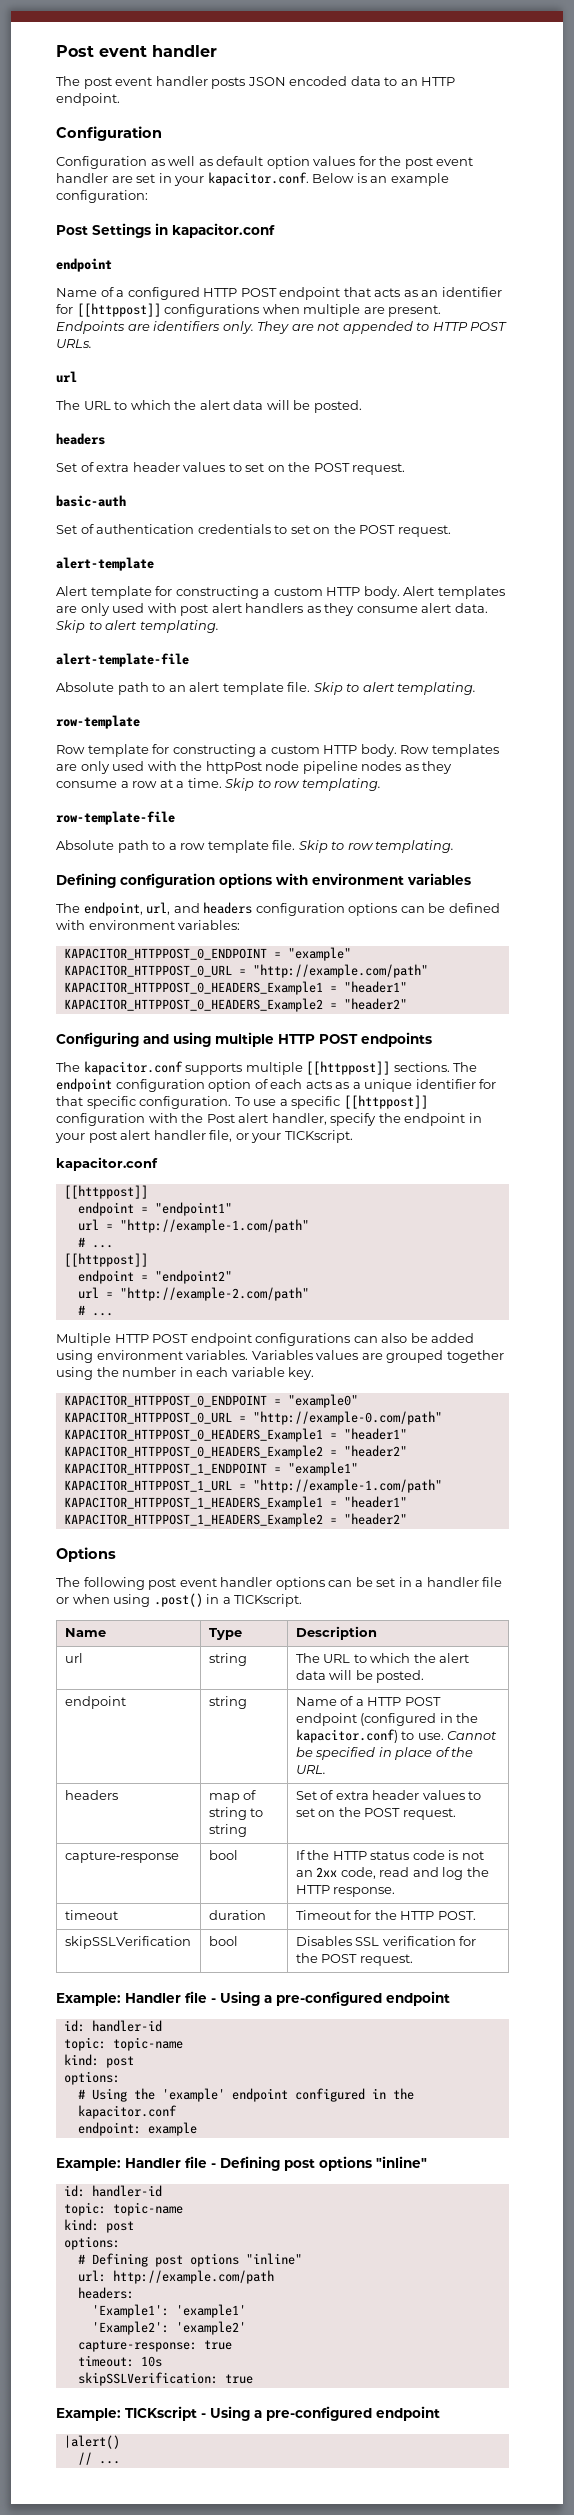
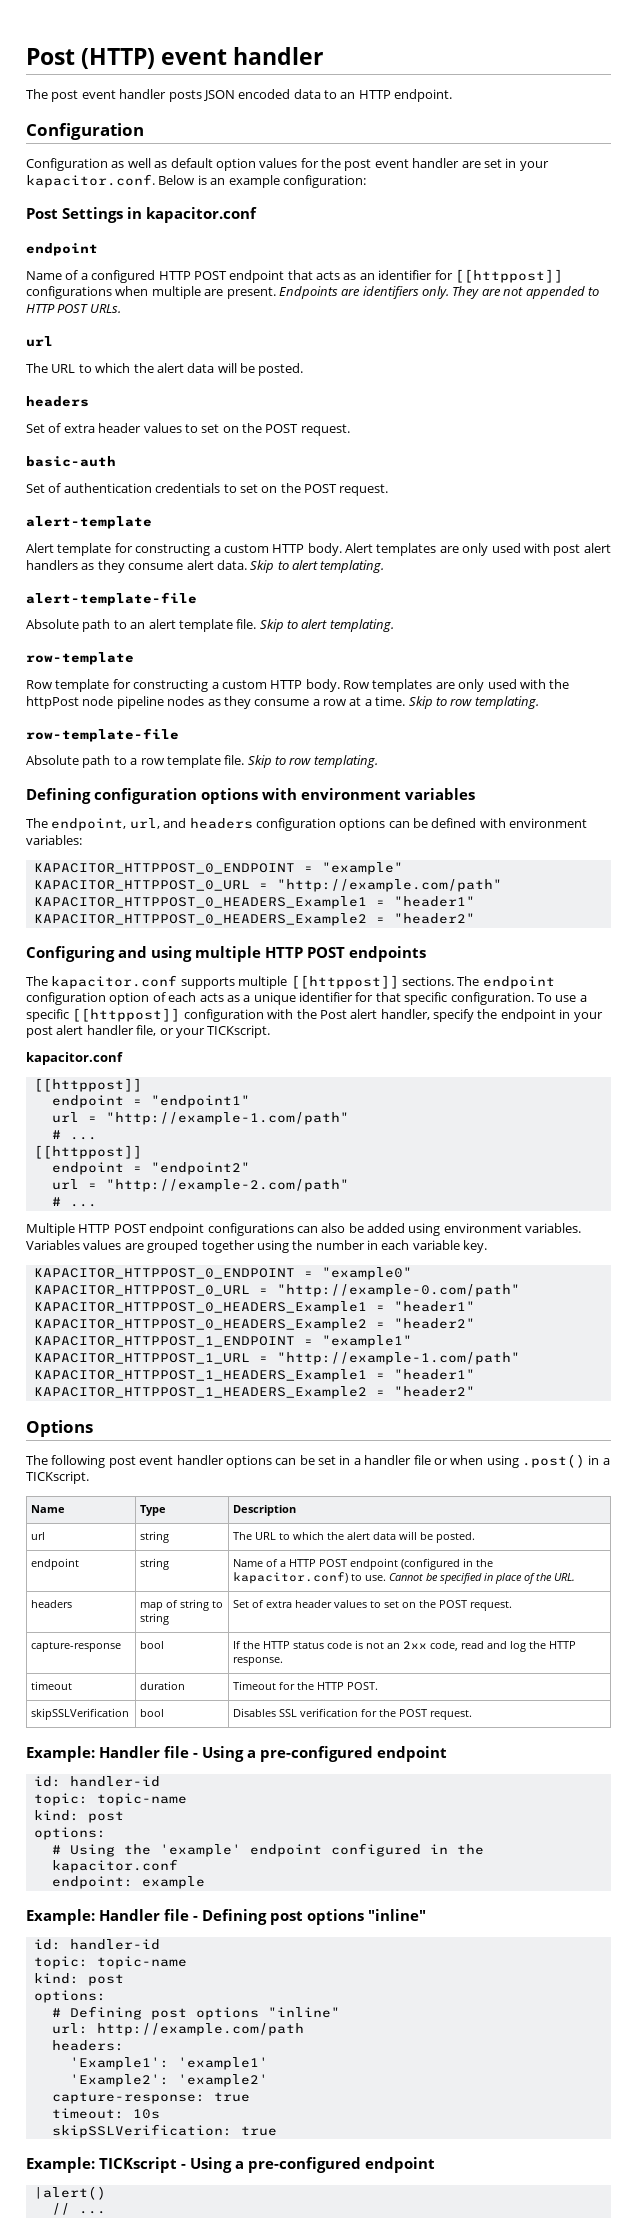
[56,45,94,57] Post -> [26,48,156,69] Post (HTTP)

